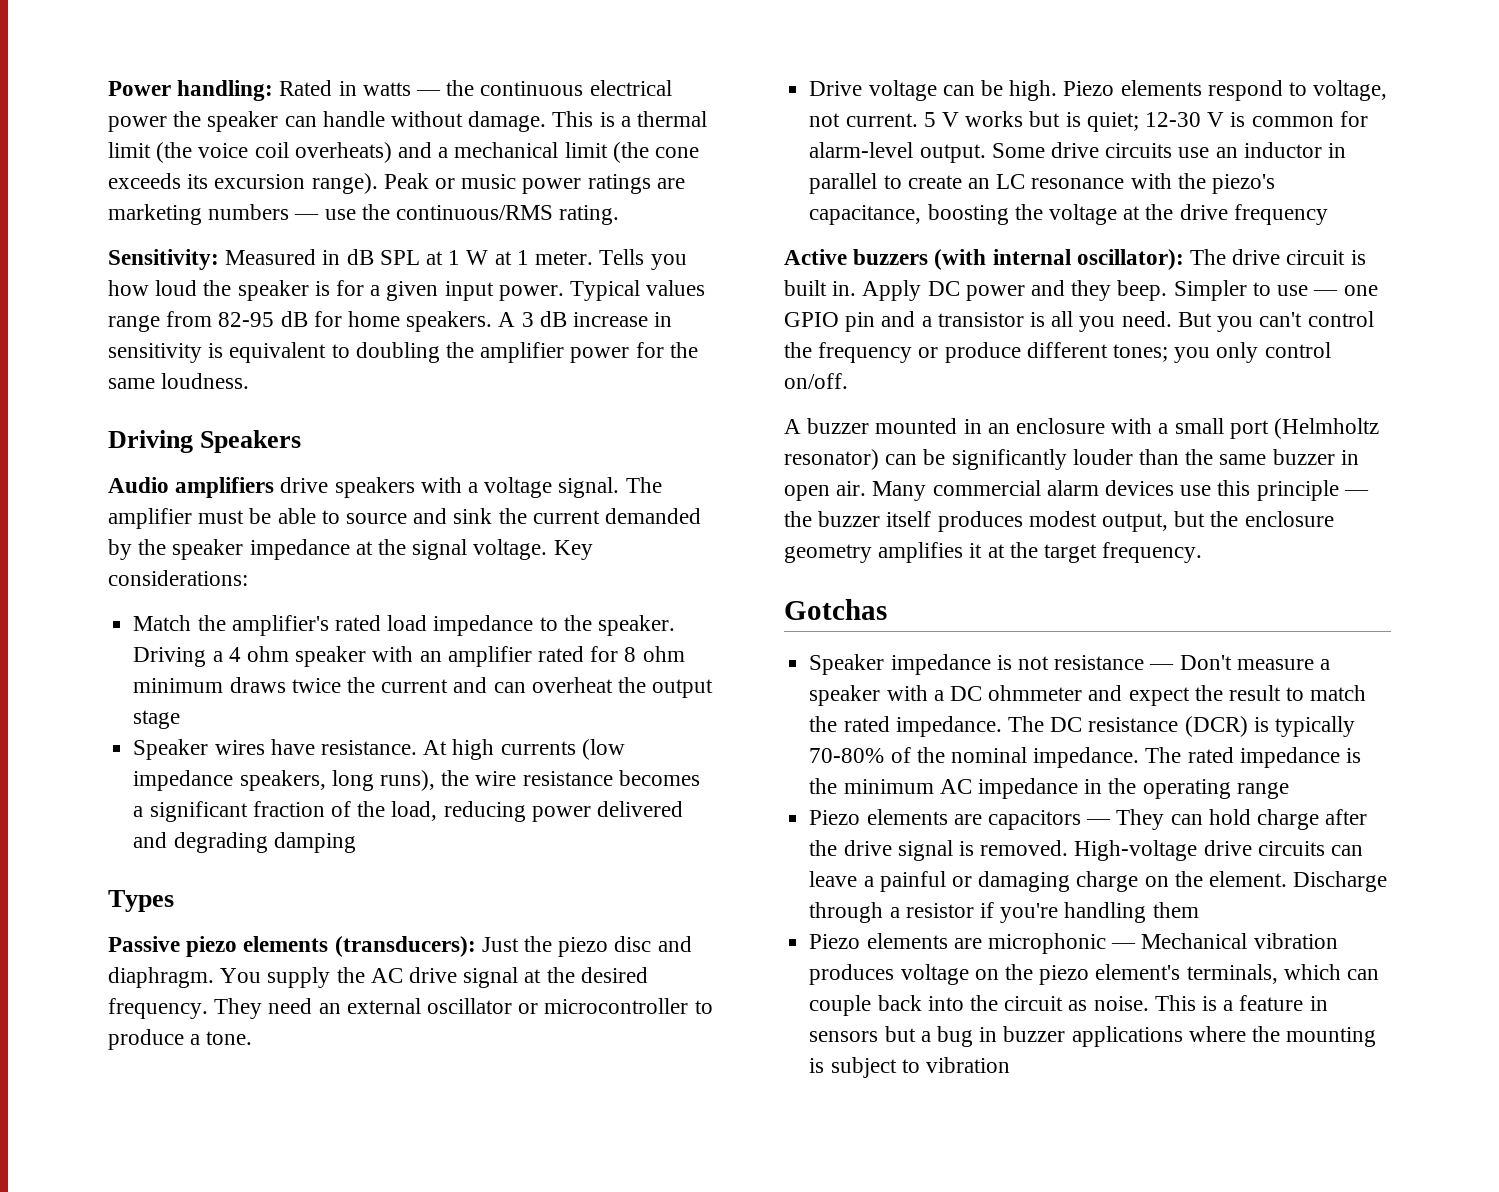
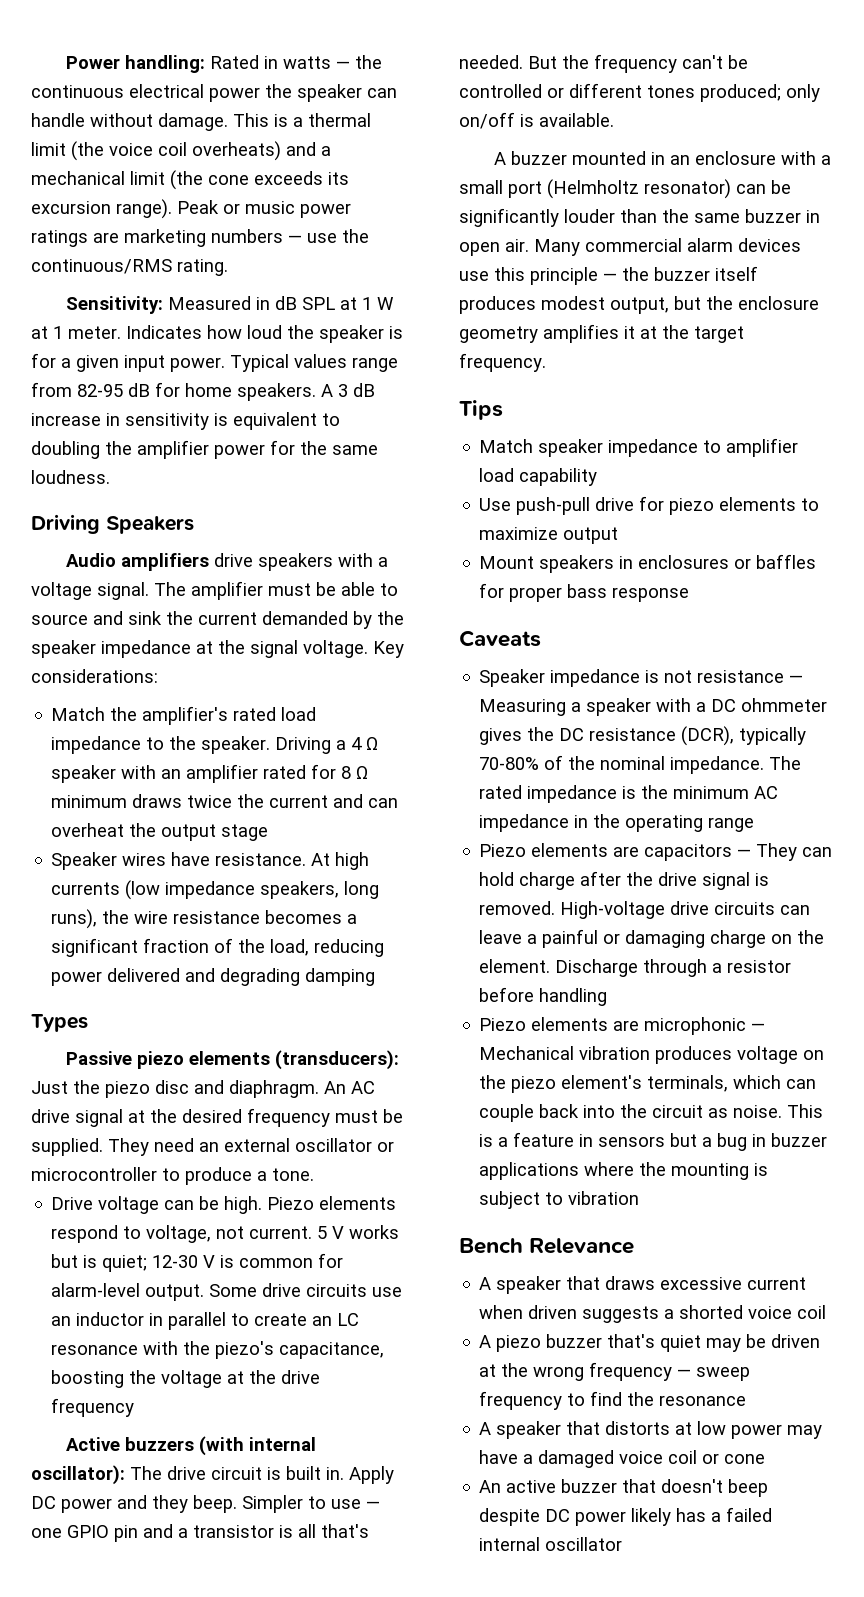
[599,249,687,270] Tells you -> [126,325,202,339] Indicates
[246,646,289,662] ohm -> [366,737,379,750] Ω
[642,646,685,662] ohm -> [356,766,369,779] Ω
[220,967,365,988] You supply the -> [324,1081,346,1094] An
[108,998,208,1019] frequency. -> [247,1108,403,1127] [31,1138,103,1156] frequency must be supplied.
[1079,311,1374,332] [784,342,1331,363] [784,373,848,389] you need. But you can't control the frequency or produce different tones; you only control on/off. -> [321,1524,369,1538] [459,54,748,73] [459,83,820,102] [459,112,614,129] that's needed. But the frequency can't be controlled or different tones produced; only on/off is available.
[784,599,887,620] Gotchas -> [459,400,503,420] [479,438,799,457] [479,468,598,486] [479,496,820,515] [479,527,619,544] [479,554,817,573] [479,583,690,602] [459,630,541,647] Tips // Match speaker impedance to amplifier load capability // Use push-pull drive for piezo elements to maximize output // Mount speakers in enclosures or baffles for proper bass response // Caveats
[1179,655,1314,670] Don't measure -> [479,699,567,716] Measuring
[1088,685,1367,706] [809,716,1269,737] and expect the result to match the rated impedance. The DC resistance (DCR) is -> [479,726,735,746] gives the DC resistance (DCR),
[979,902,1059,923] if you're -> [479,987,535,1002] before
[1152,902,1199,918] them -> (608, 997) none
(1010, 1065) none -> [459,1238,635,1254] [479,1276,807,1294] [479,1305,827,1323] [479,1334,821,1352] [479,1362,751,1381] [479,1391,747,1410] [479,1421,823,1439] [479,1450,766,1468] [479,1479,769,1497] [479,1507,773,1526] [479,1537,623,1551] // Bench Relevance // A speaker that draws excessive current when driven suggests a shorted voice coil // A piezo buzzer that's quiet may be driven at the wrong frequency — sweep frequency to find the resonance // A speaker that distorts at low power may have a damaged voice coil or cone // An active buzzer that doesn't beep despite DC power likely has a failed internal oscillator

